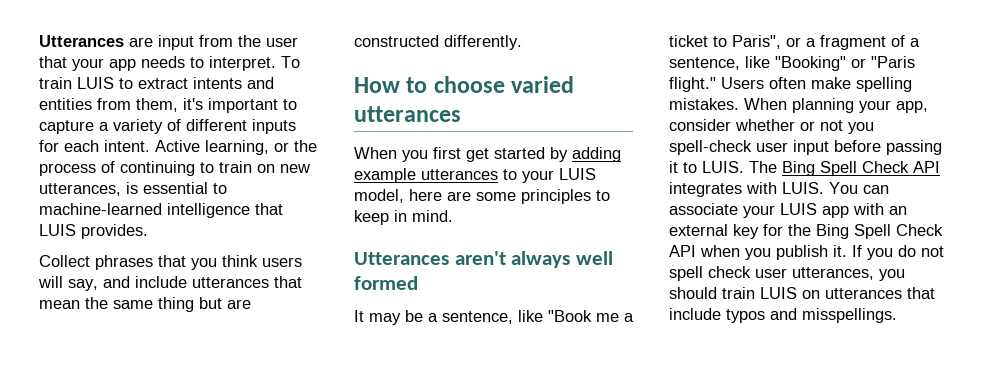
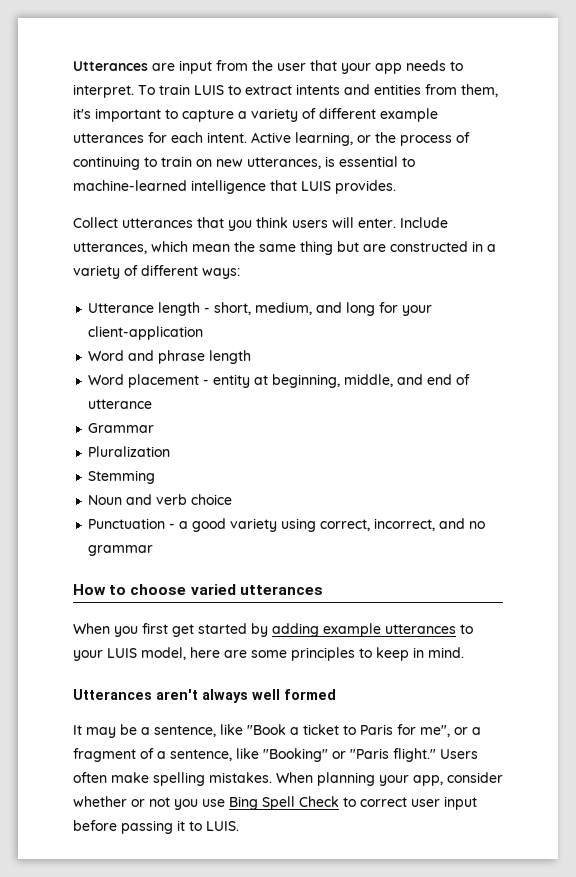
[252,119,296,134] inputs -> [380,108,438,122] [73,133,144,143] example utterances
[95,255,153,270] phrases -> [122,218,193,228] utterances
[68,276,302,291] say, and include utterances that -> [358,217,448,228] [73,241,188,254] enter. Include utterances, which
[444,35,522,50] differently. -> [472,241,496,252] [73,265,240,279] [88,302,433,316] [88,326,204,340] [88,350,252,364] [88,374,471,388] [88,399,153,409] [88,423,155,433] [88,446,171,457] [88,470,156,484] [88,494,233,505] [88,518,486,532] [88,545,154,556] in a variety of different ways: // Utterance length - short, medium, and long for your client-application // Word and phrase length // Word placement - entity at beginning, middle, and end of utterance // Grammar // Pluralization // Stemming // Noun and verb choice // Punctuation - a good variety using correct, incorrect, and no grammar
[596,313,619,322] me -> (286, 729) none
[732,35,781,49] Paris", -> [360,724,450,737] Paris for me",
[669,140,752,155] spell-check -> [202,796,407,810] use Bing Spell Check to correct
[749,161,940,176] [669,182,889,197] [669,203,907,218] [669,224,943,239] [669,245,944,260] [669,266,905,281] [669,287,935,299] [669,308,897,323] The Bing Spell Check API integrates with LUIS. You can associate your LUIS app with an external key for the Bing Spell Check API when you publish it. If you do not spell check user utterances, you should train LUIS on utterances that include typos and misspellings. -> (239, 826) none

